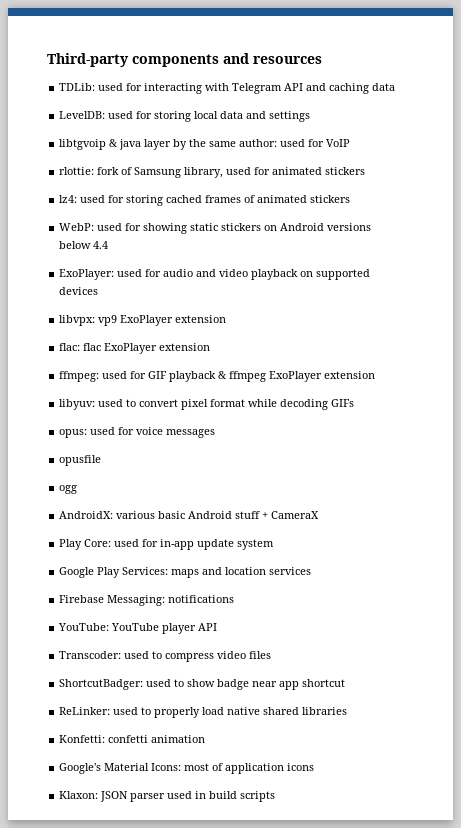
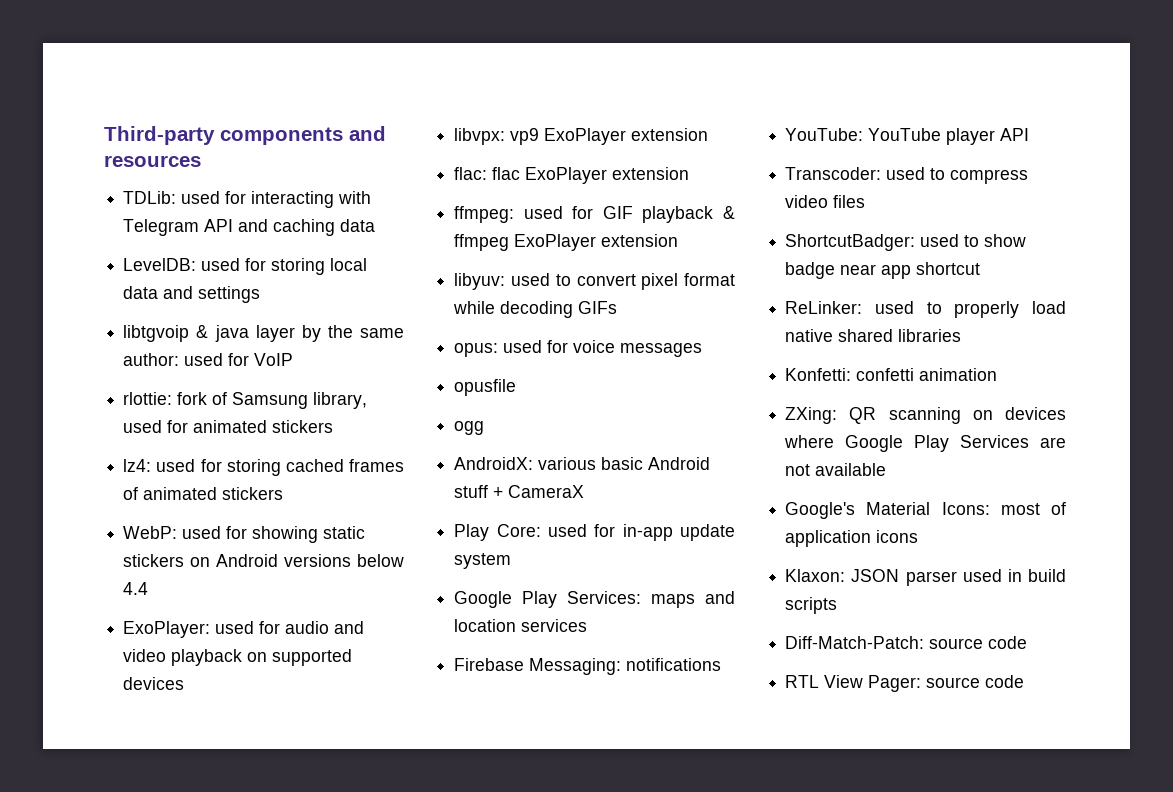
(206, 739) none -> [785,407,1066,424] [784,435,1066,452] [785,463,887,476] // ZXing: QR scanning on devices where Google Play Services are not available
(276, 796) none -> [785,636,1028,649] [785,675,1025,692] // Diff-Match-Patch: source code // RTL View Pager: source code

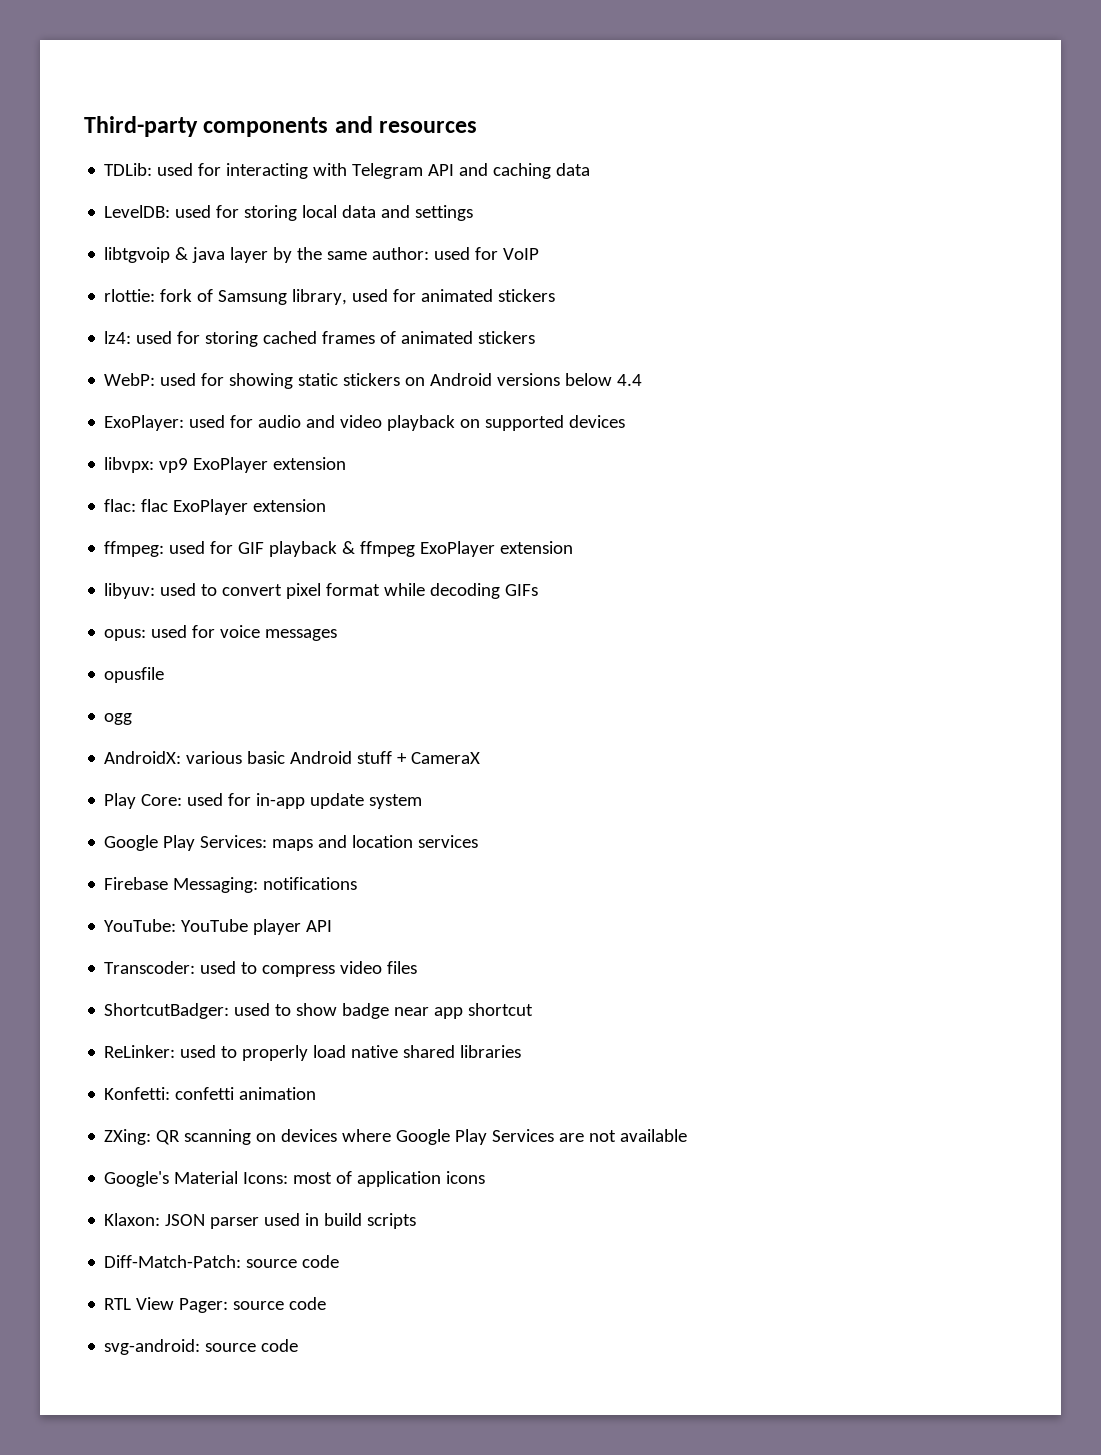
(1025, 681) none -> [104,1339,299,1355] // svg-android: source code

